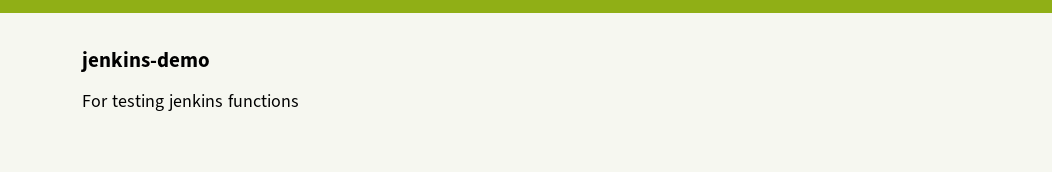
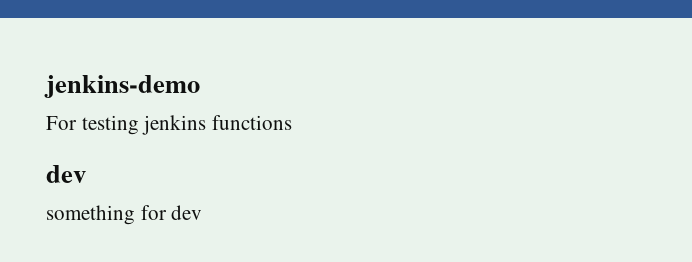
(299, 100) none -> [46,165,86,183] [46,205,203,225] // dev // something for dev

